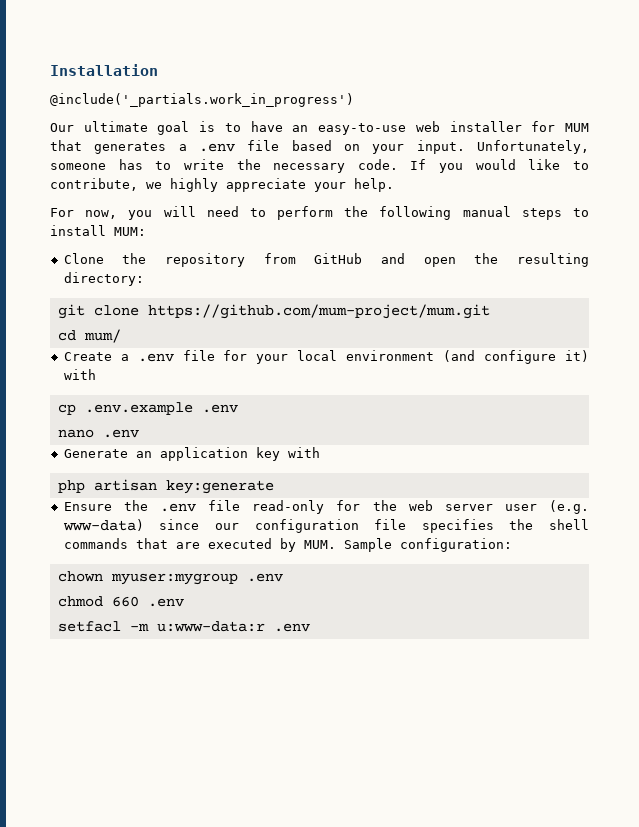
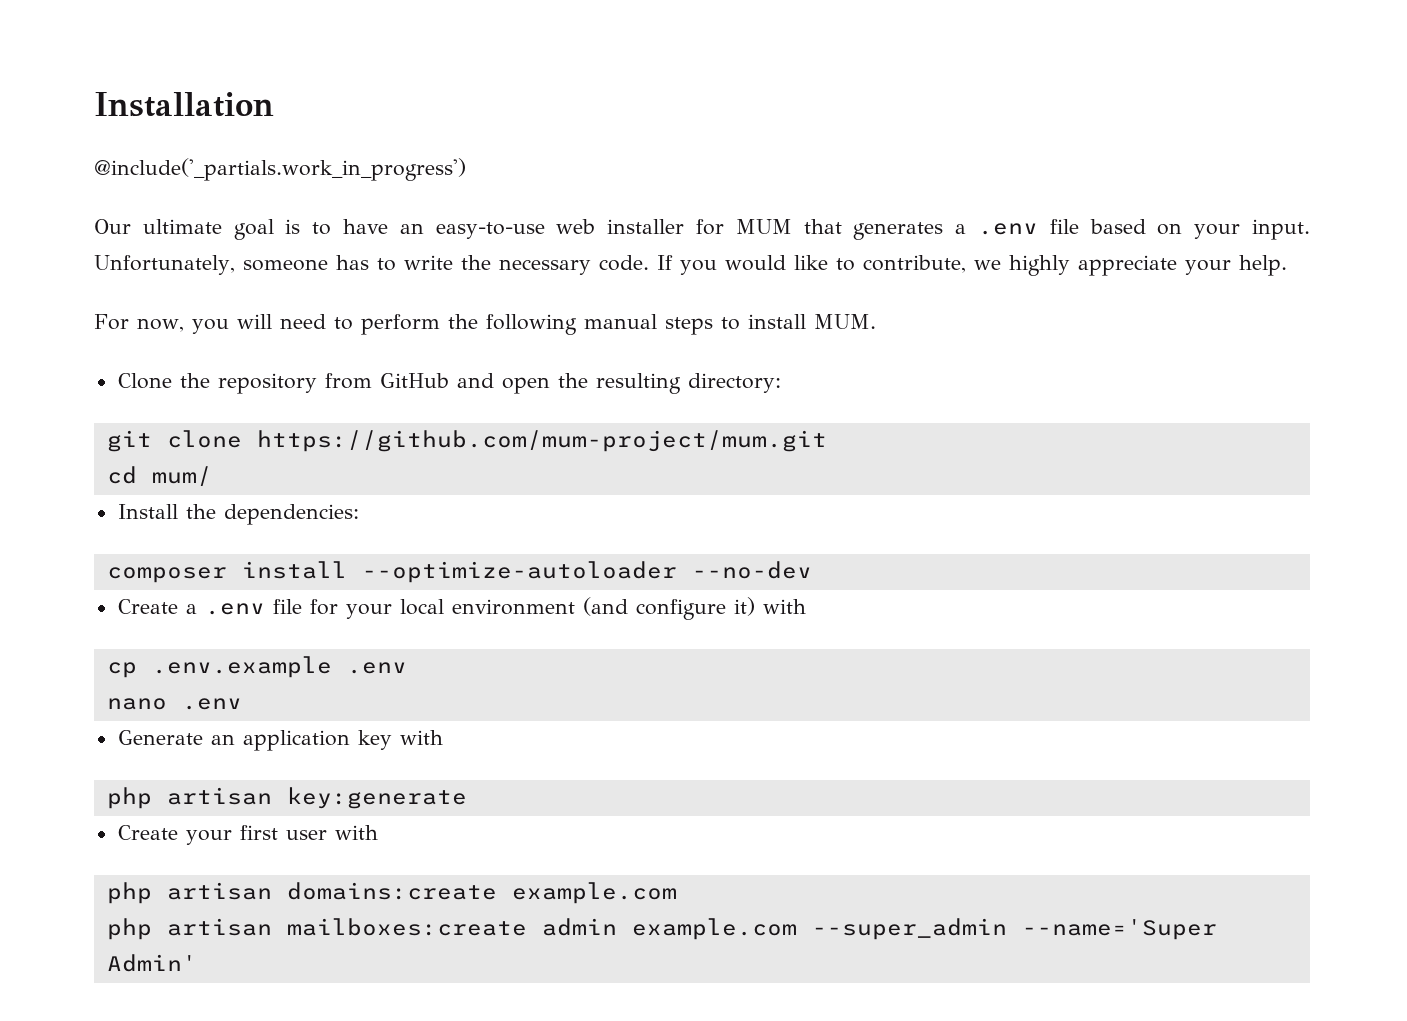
[114,227,146,236] MUM: -> [813,314,876,329] MUM.
(121, 336) none -> [117,504,359,525] [106,561,812,583] // Install the dependencies: // composer install --optimize-autoloader --no-dev
[63,500,589,514] [62,519,589,533] [63,538,512,552] [57,571,283,585] [57,596,184,607] [57,621,310,632] Ensure the .env file read-only for the web server user (e.g. www-data) since our configuration file specifies the shell commands that are executed by MUM. Sample configuration: // chown myuser:mygroup .env // chmod 660 .env // setfacl -m u:www-data:r .env -> [117,825,378,845] [106,882,677,904] [106,918,1217,940] [106,954,197,972] Create your first user with // php artisan domains:create example.com // php artisan mailboxes:create admin example.com --super_admin --name='Super Admin'

